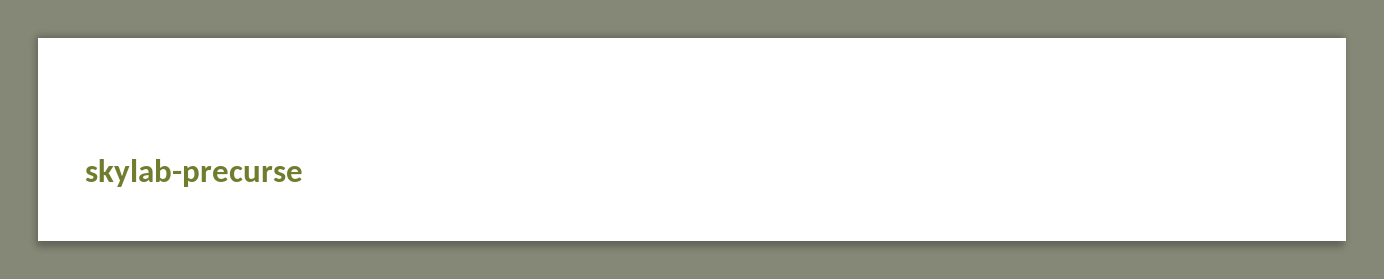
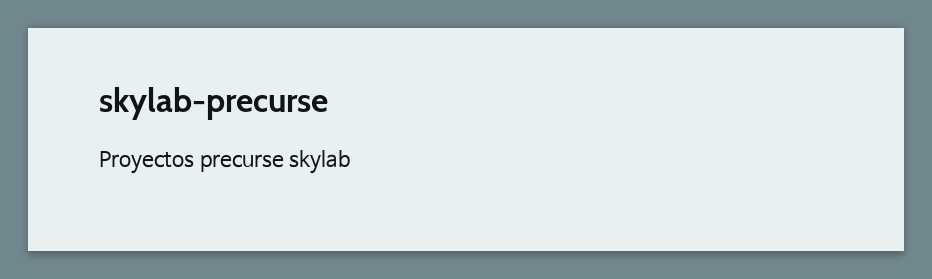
(303, 173) none -> [99,150,351,174] // Proyectos precurse skylab

